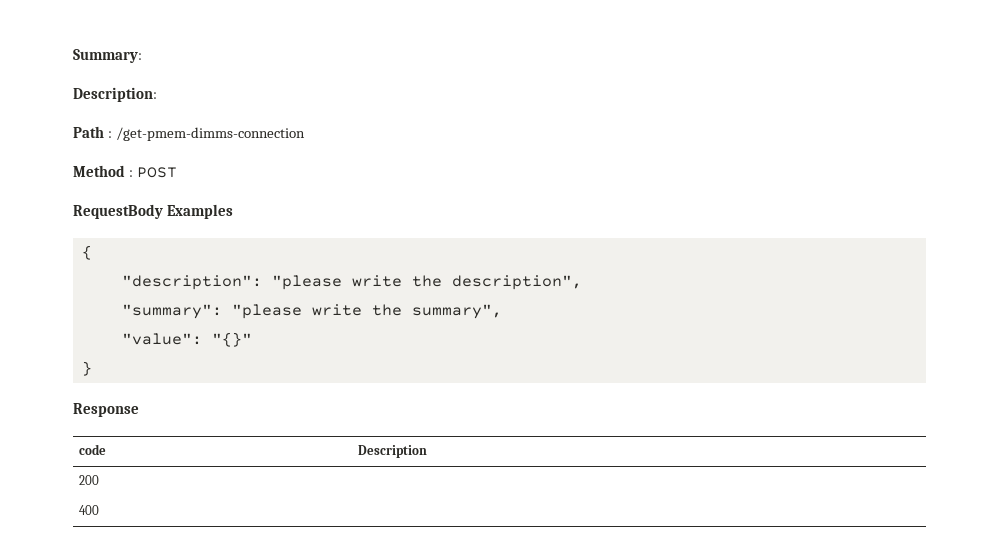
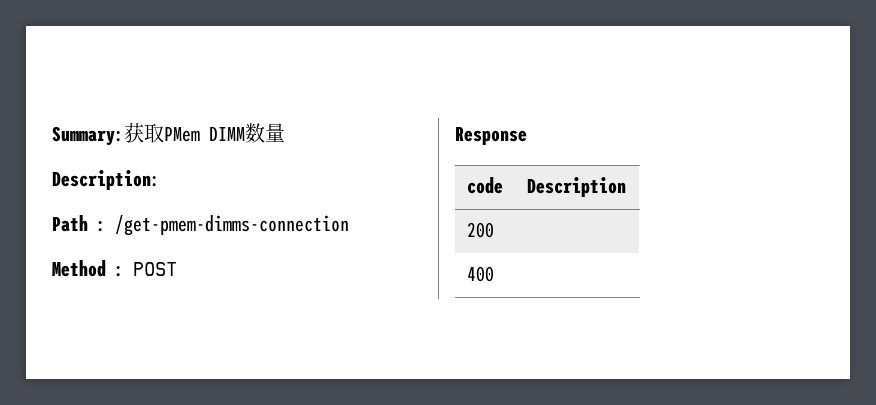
(142, 56) none -> [124,123,285,143] 获取PMem DIMM数量
[73,204,233,219] [81,245,92,260] [121,275,582,290] [121,304,502,319] [121,332,252,347] [81,361,92,376] // RequestBody Examples // { // "description": "please write the description", // "summary": "please write the summary", // "value": "{}" // } -> (177, 269) none

